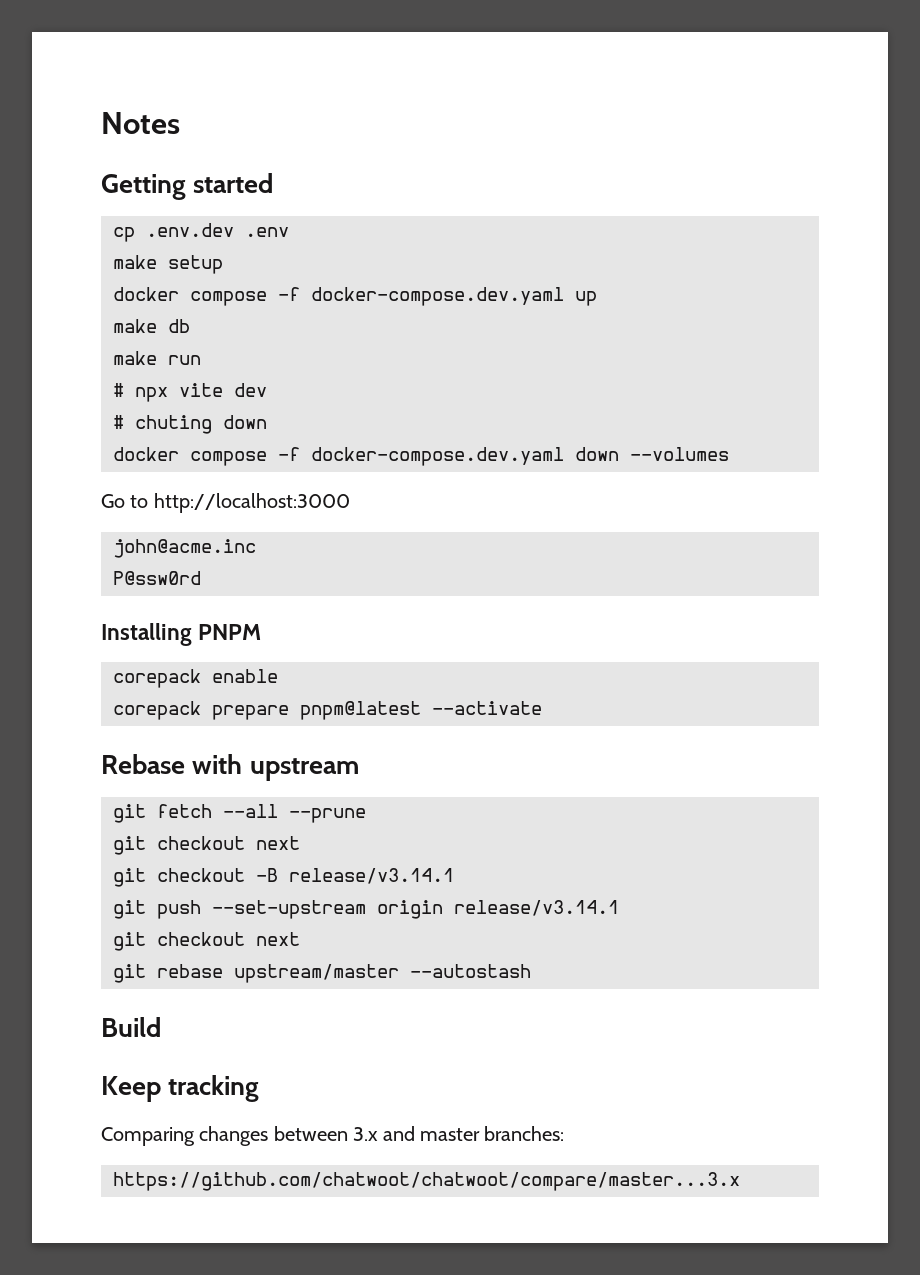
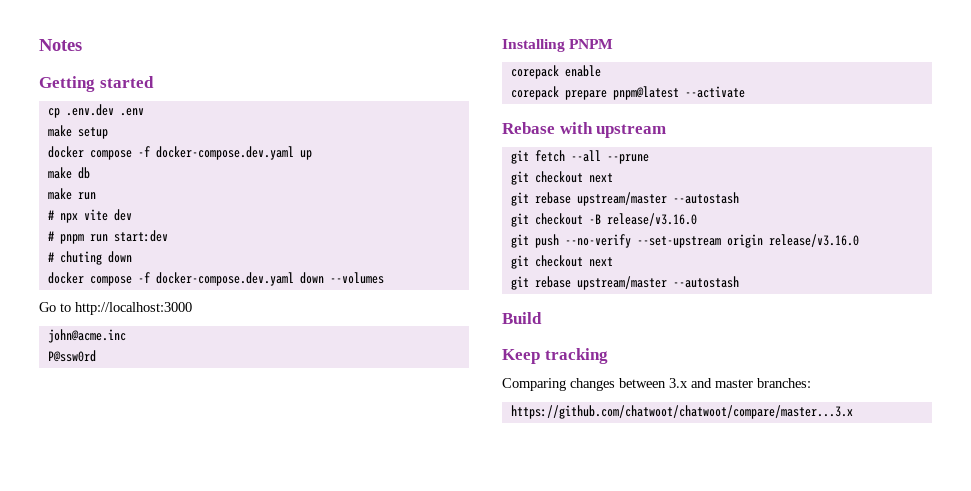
(267, 390) none -> [47,230,168,244] // # pnpm run start:dev
(300, 843) none -> [510,192,739,206] // git rebase upstream/master --autostash
[289,868,454,884] release/v3.14.1 -> [606,213,697,226] release/v3.16.0
(201, 909) none -> [564,234,631,248] --no-verify
[454,900,619,916] release/v3.14.1 -> [768,234,859,247] release/v3.16.0

